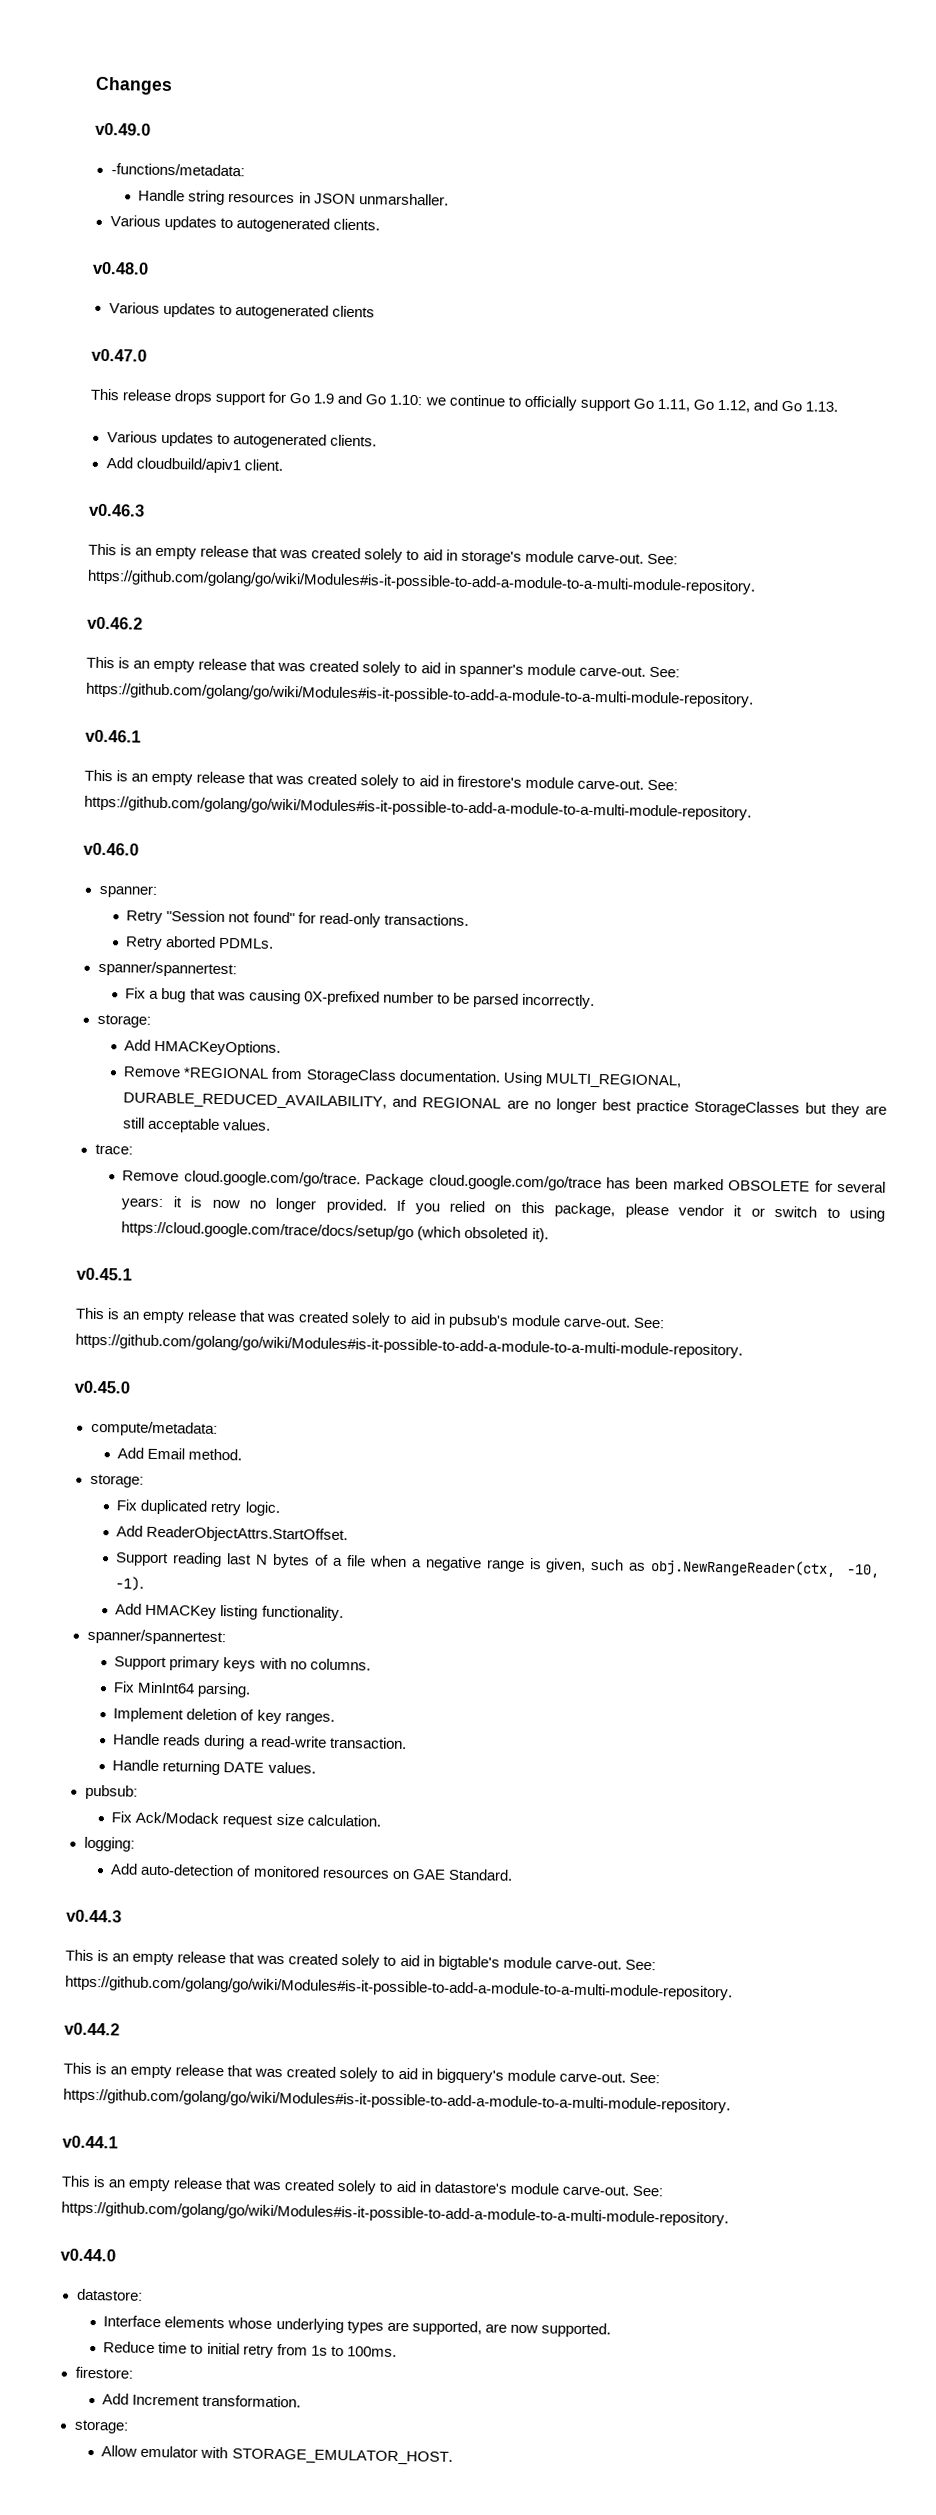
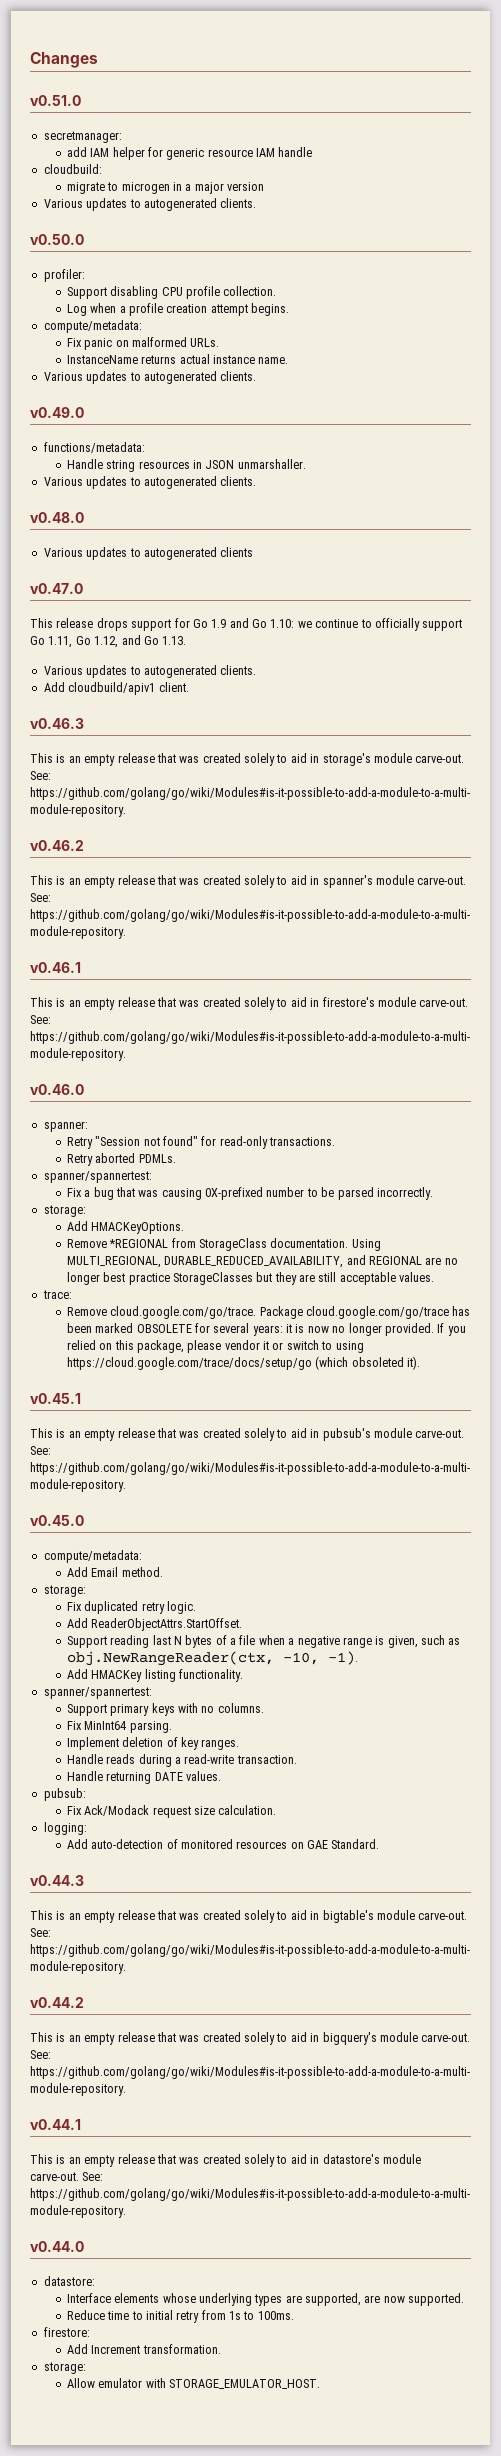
(173, 86) none -> [30,95,81,106] [43,131,122,143] [66,147,313,160] [43,164,102,174] [66,182,265,194] [43,198,257,211] [30,234,84,245] [43,269,85,282] [66,286,277,299] [66,303,290,316] [43,320,142,333] [66,337,220,350] [66,354,289,364] [43,371,257,384] // v0.51.0 // secretmanager: // add IAM helper for generic resource IAM handle // cloudbuild: // migrate to microgen in a major version // Various updates to autogenerated clients. // v0.50.0 // profiler: // Support disabling CPU profile collection. // Log when a profile creation attempt begins. // compute/metadata: // Fix panic on malformed URLs. // InstanceName returns actual instance name. // Various updates to autogenerated clients.
[110,163,245,177] -functions/metadata: -> [43,442,145,453] functions/metadata:

